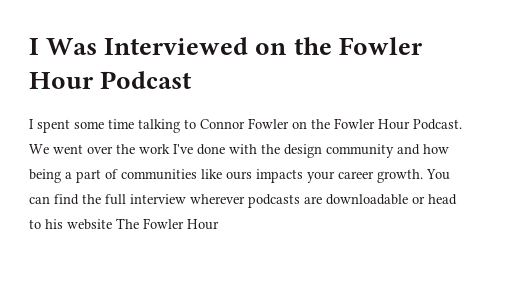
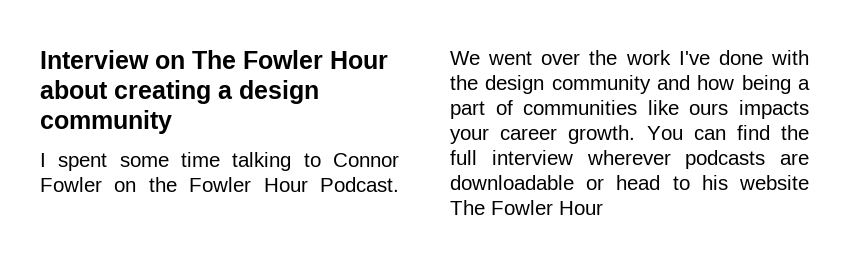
[29,37,423,55] [29,71,193,89] I Was Interviewed on the Fowler Hour Podcast -> [40,50,388,69] [40,80,319,104] [40,110,172,134] Interview on The Fowler Hour about creating a design community

